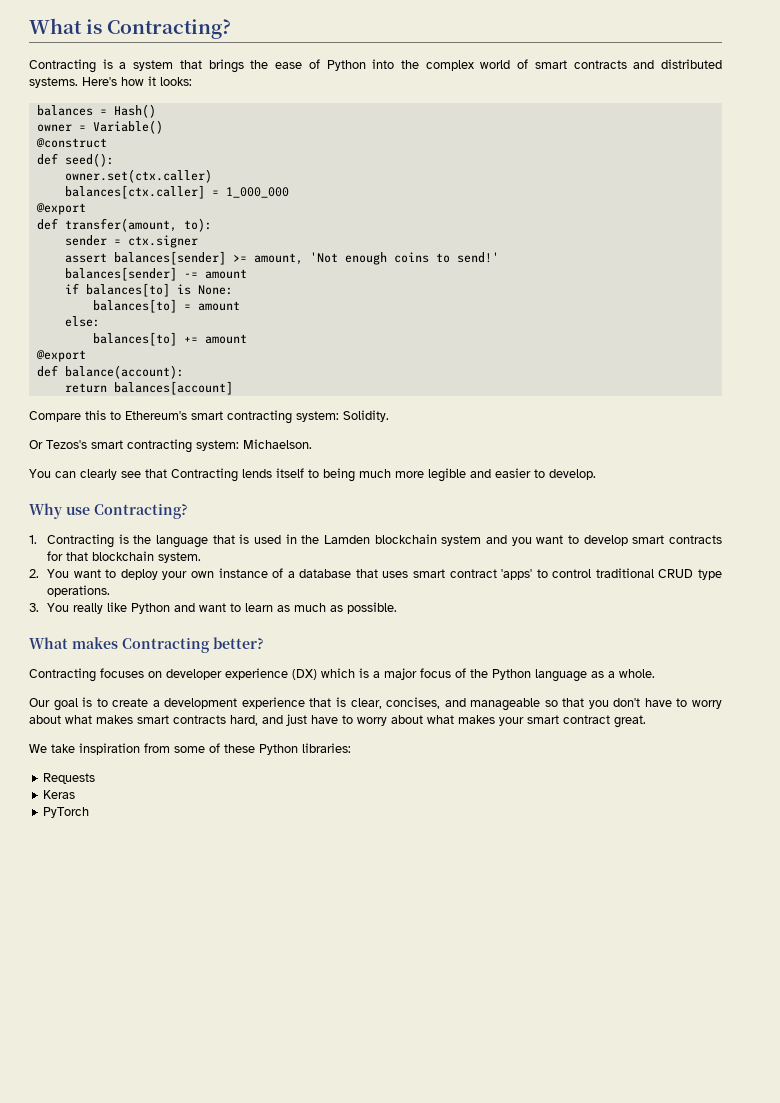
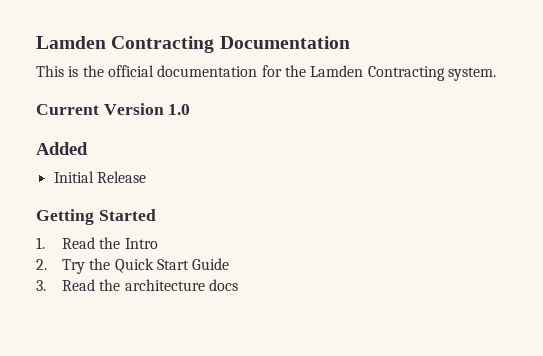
[29,18,232,39] [29,59,722,73] [29,76,192,88] [36,104,156,118] [36,120,163,134] [35,138,107,148] [36,153,114,167] [64,169,212,183] [64,185,289,199] [35,203,86,215] [36,218,212,232] [64,235,198,248] [64,251,499,265] [64,267,247,281] [64,283,233,297] [92,299,240,313] [64,316,100,327] [92,332,247,346] [35,350,86,362] [36,365,184,379] [64,381,233,395] [29,410,389,424] [29,439,312,453] [29,468,596,482] [29,503,188,519] [29,534,723,548] [47,551,202,563] [29,568,723,580] [47,585,111,597] [29,602,398,614] [29,637,264,653] [29,668,655,682] [29,697,722,711] [29,714,646,728] [29,743,351,755] [43,773,96,784] [43,790,76,799] [43,807,90,818] What is Contracting? // Contracting is a system that brings the ease of Python into the complex world of smart contracts and distributed systems. Here's how it looks: // balances = Hash() // owner = Variable() // @construct // def seed(): // owner.set(ctx.caller) // balances[ctx.caller] = 1_000_000 // @export // def transfer(amount, to): // sender = ctx.signer // assert balances[sender] >= amount, 'Not enough coins to send!' // balances[sender] -= amount // if balances[to] is None: // balances[to] = amount // else: // balances[to] += amount // @export // def balance(account): // return balances[account] // Compare this to Ethereum's smart contracting system: Solidity. // Or Tezos's smart contracting system: Michaelson. // You can clearly see that Contracting lends itself to being much more legible and easier to develop. // Why use Contracting? // 1. Contracting is the language that is used in the Lamden blockchain system and you want to develop smart contracts for that blockchain system. // 2. You want to deploy your own instance of a database that uses smart contract 'apps' to control traditional CRUD type operations. // 3. You really like Python and want to learn as much as possible. // What makes Contracting better? // Contracting focuses on developer experience (DX) which is a major focus of the Python language as a whole. // Our goal is to create a development experience that is clear, concises, and manageable so that you don't have to worry about what makes smart contracts hard, and just have to worry about what makes your smart contract great. // We take inspiration from some of these Python libraries: // Requests // Keras // PyTorch -> [36,36,350,53] [36,65,496,81] [36,103,191,115] [36,142,88,155] [53,171,146,183] [36,209,156,225] [36,237,158,249] [36,258,230,274] [36,279,239,291] Lamden Contracting Documentation // This is the official documentation for the Lamden Contracting system. // Current Version 1.0 // Added // Initial Release // Getting Started // 1. Read the Intro // 2. Try the Quick Start Guide // 3. Read the architecture docs

